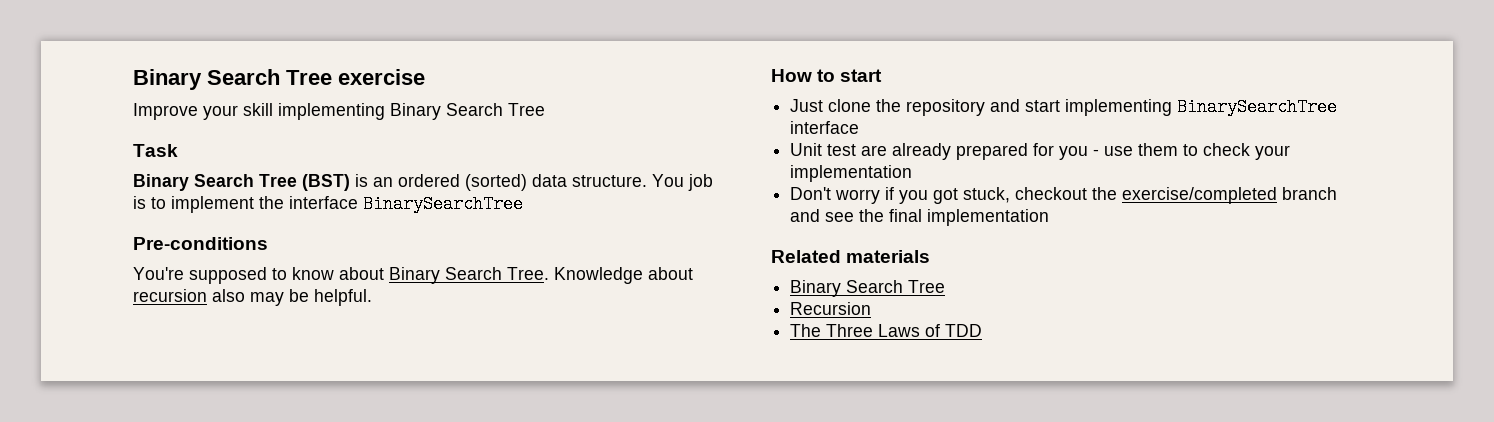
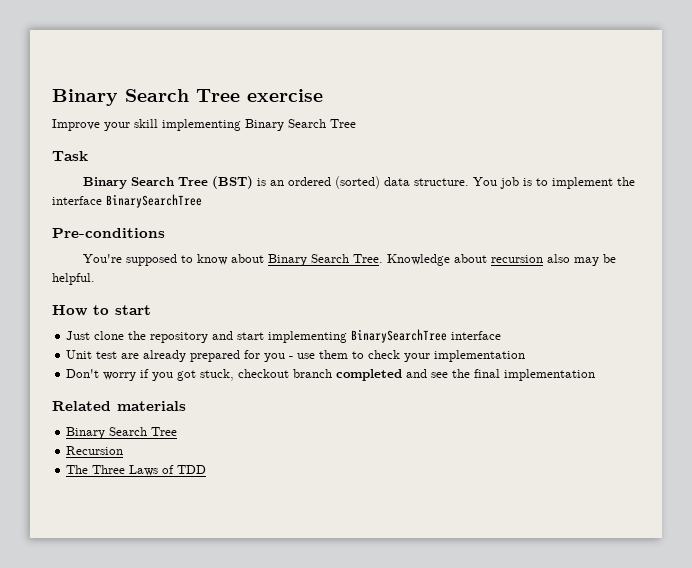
[1092,187,1338,204] the exercise/completed branch -> [293,369,403,381] branch completed

